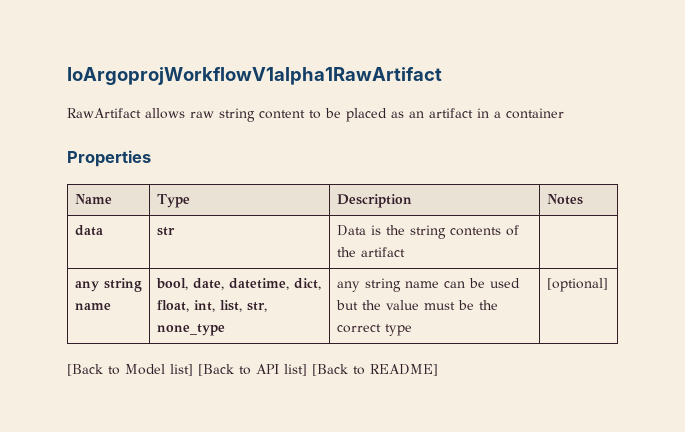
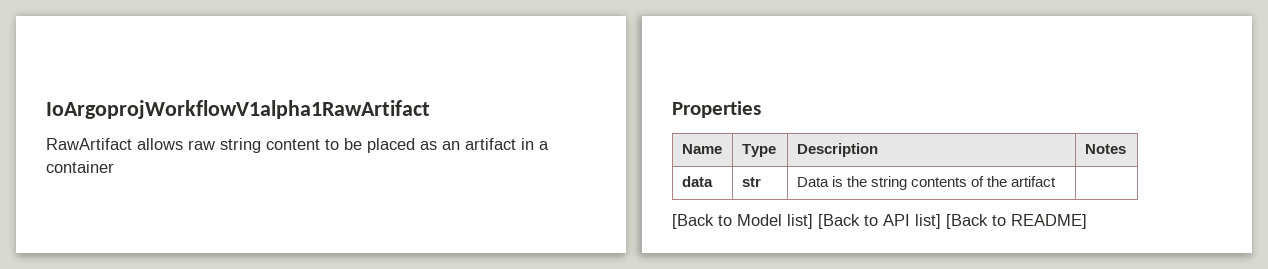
[74,278,142,292] [74,303,111,310] [155,278,321,290] [156,300,267,312] [156,324,225,336] [336,278,520,292] [335,300,498,310] [336,324,412,336] [546,278,608,292] // any string name | bool, date, datetime, dict, float, int, list, str, none_type | any string name can be used but the value must be the correct type | [optional] -> (1057, 181) none

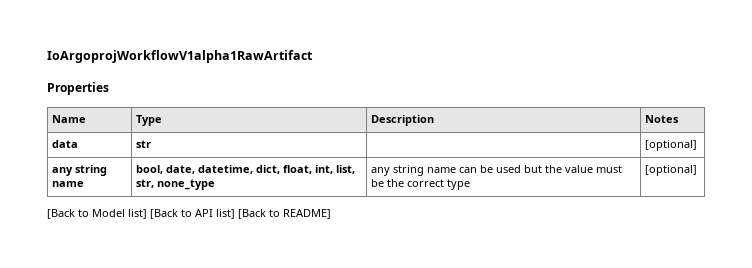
[46,138,549,153] [46,161,114,173] // RawArtifact allows raw string content to be placed as an artifact in a container -> (313, 56) none
[796,176,1057,190] Data is the string contents of the artifact | -> [645,140,698,151] [52,165,108,176] [52,181,85,187] [136,165,356,174] [136,179,216,190] [371,165,623,176] [371,179,471,190] [645,165,698,176] | [optional] // any string name | bool, date, datetime, dict, float, int, list, str, none_type | any string name can be used but the value must be the correct type | [optional]

